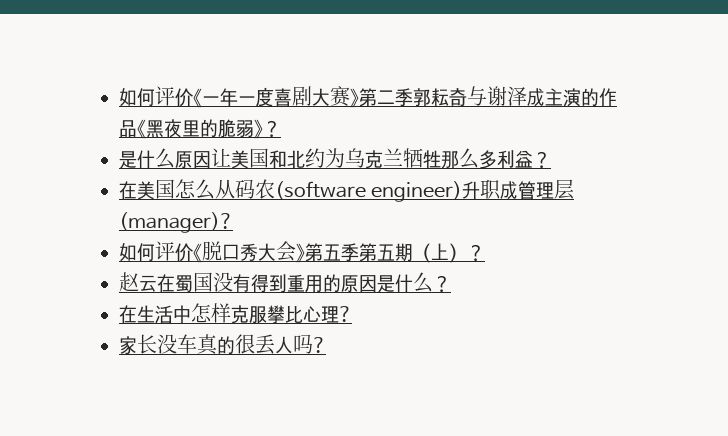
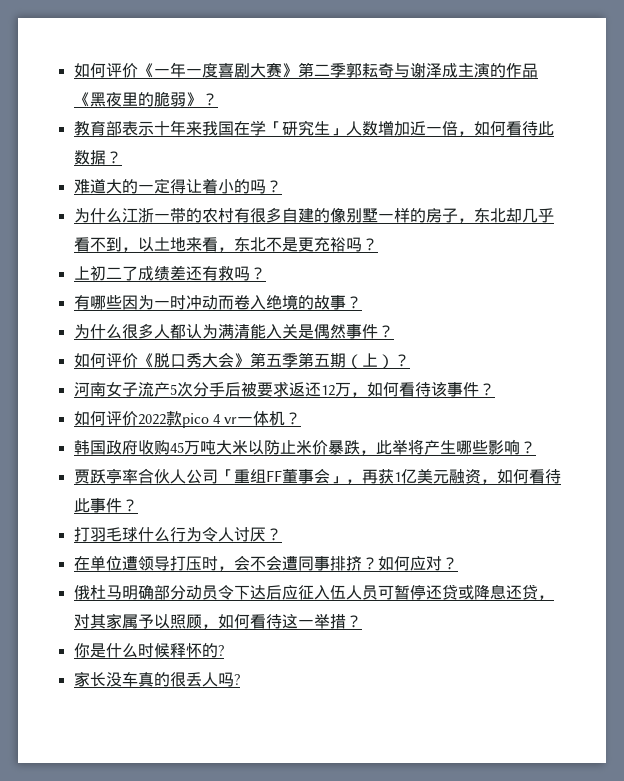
[119,148,551,169] [119,179,575,202] [119,212,233,233] 是什么原因让美国和北约为乌克兰牺牲那么多利益？ // 在美国怎么从码农(software engineer)升职成管理层(manager)? -> [73,120,554,136] [73,150,122,165] [73,178,282,194] [73,207,554,223] [73,237,378,252] [73,265,266,281] [73,294,362,310] [73,323,394,339] 教育部表示十年来我国在学「研究生」人数增加近一倍，如何看待此数据？ // 难道大的一定得让着小的吗？ // 为什么江浙一带的农村有很多自建的像别墅一样的房子，东北却几乎看不到，以土地来看，东北不是更充裕吗？ // 上初二了成绩差还有救吗？ // 有哪些因为一时冲动而卷入绝境的故事？ // 为什么很多人都认为满清能入关是偶然事件？
[119,272,451,293] [119,303,339,324] 赵云在蜀国没有得到重用的原因是什么？ // 在生活中怎样克服攀比心理 -> [73,381,495,397] [73,411,302,428] [73,439,536,455] [73,468,561,484] [73,498,138,513] [73,527,282,542] [73,555,458,571] [73,584,554,600] [73,613,362,629] [73,642,218,658] 河南女子流产5次分手后被要求返还12万，如何看待该事件？ // 如何评价2022款pico 4 vr一体机？ // 韩国政府收购45万吨大米以防止米价暴跌，此举将产生哪些影响？ // 贾跃亭率合伙人公司「重组FF董事会」，再获1亿美元融资，如何看待此事件？ // 打羽毛球什么行为令人讨厌？ // 在单位遭领导打压时，会不会遭同事排挤？如何应对？ // 俄杜马明确部分动员令下达后应征入伍人员可暂停还贷或降息还贷，对其家属予以照顾，如何看待这一举措？ // 你是什么时候释怀的

